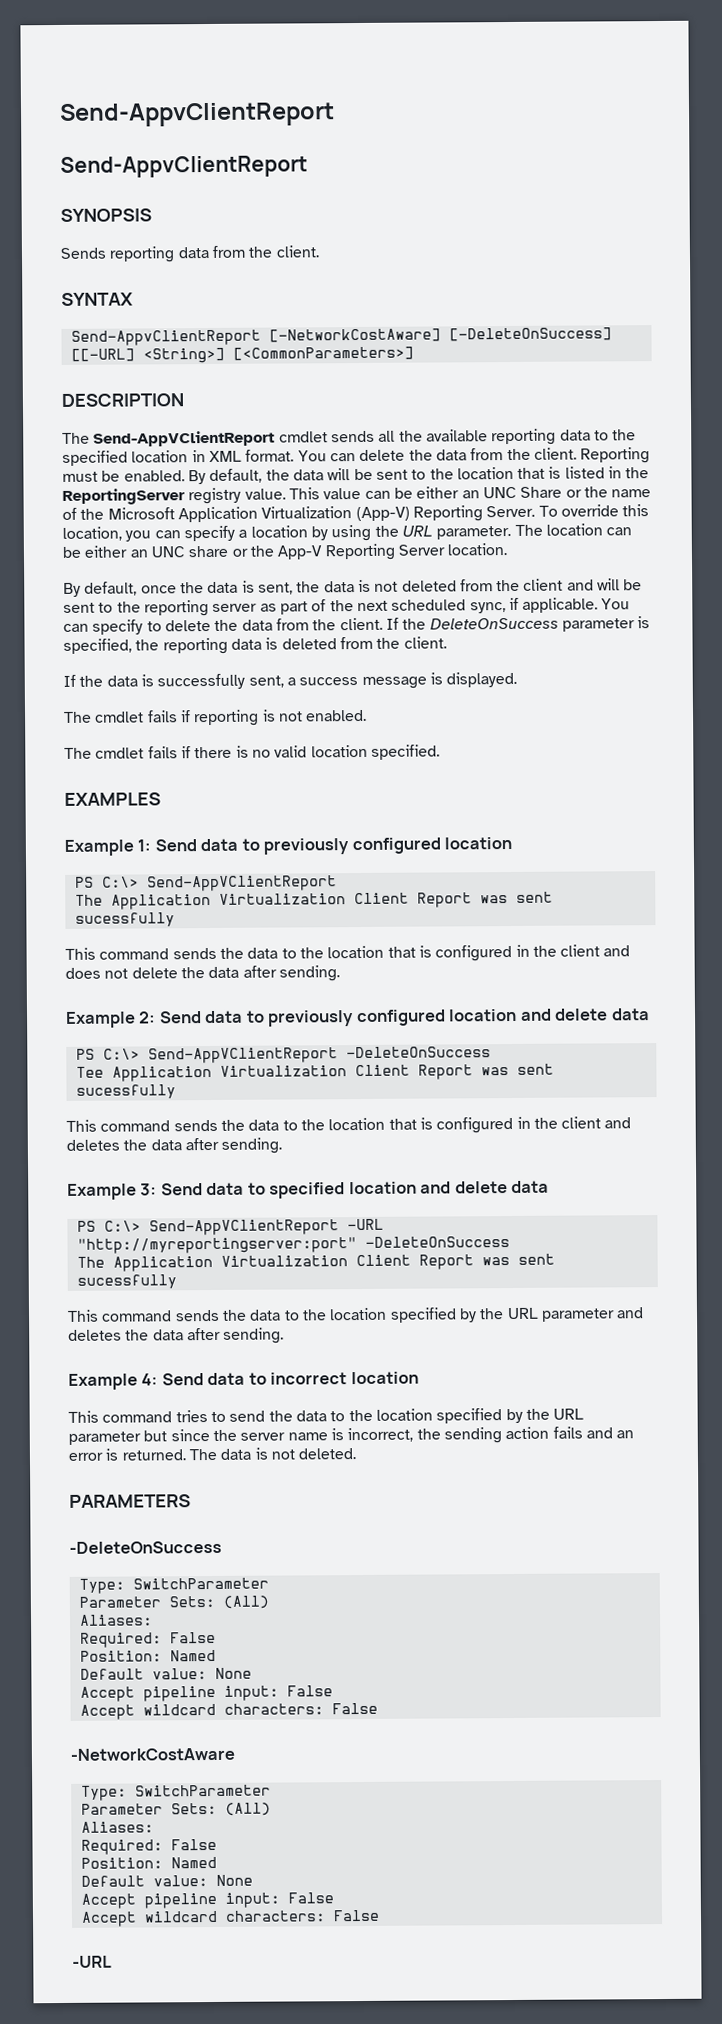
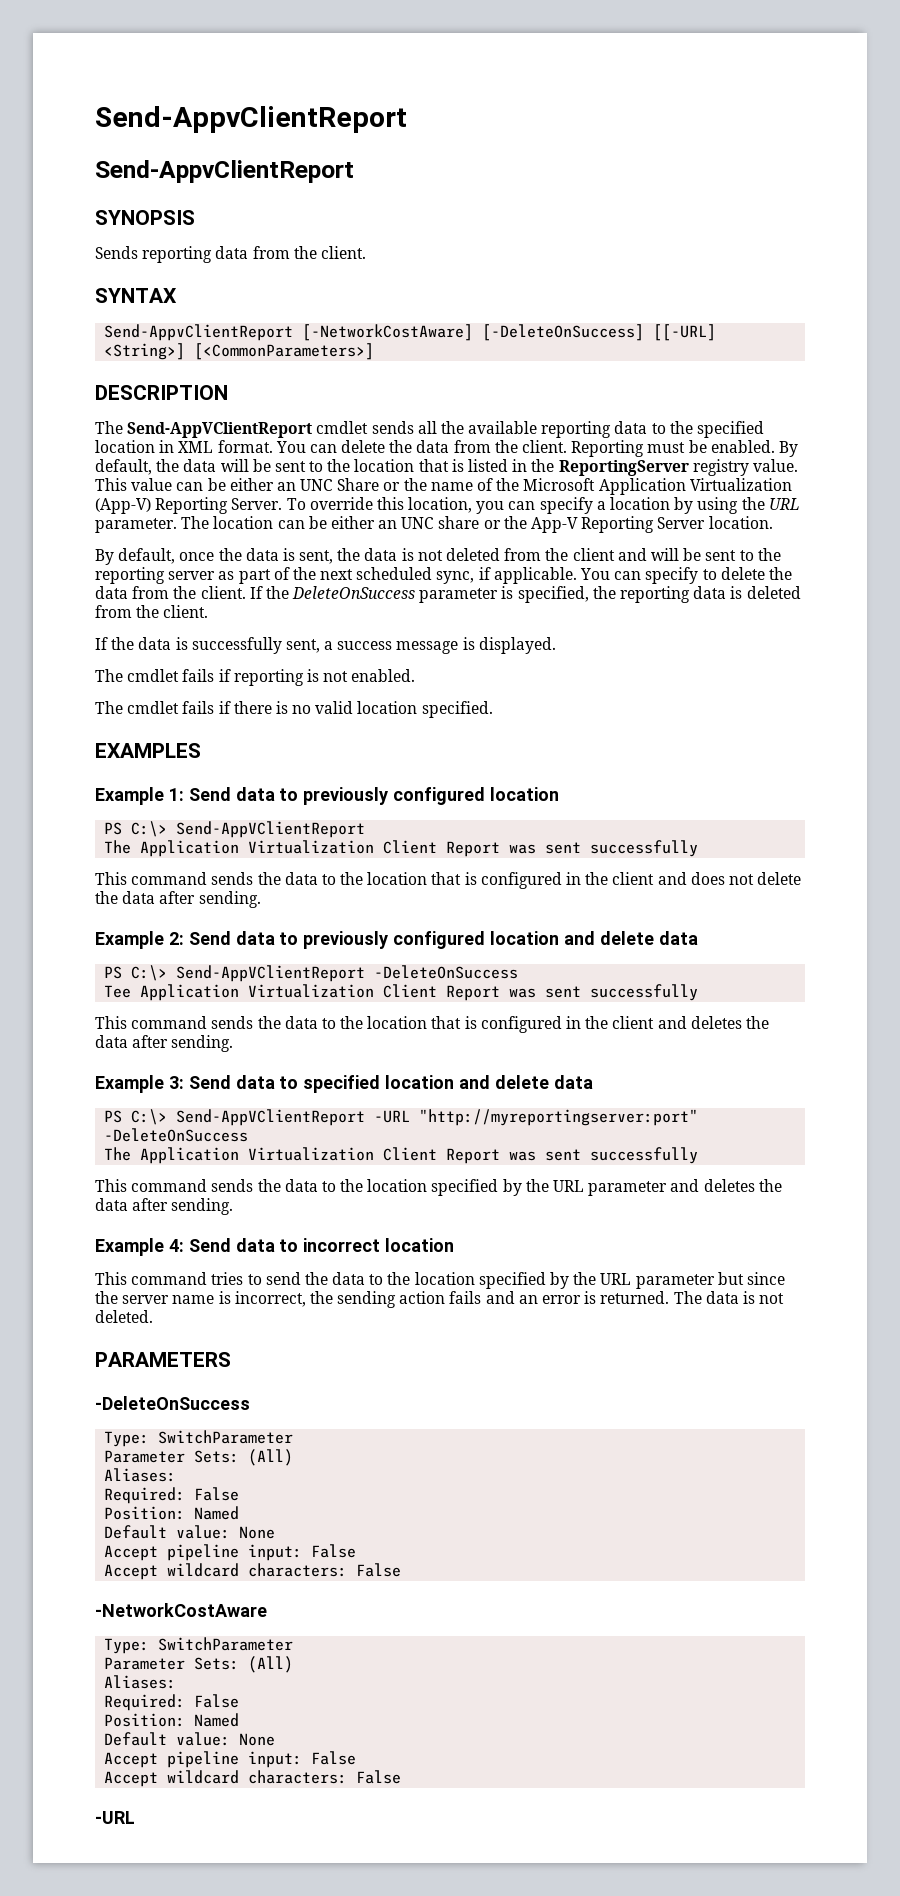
[74,912,175,927] sucessfully -> [590,840,699,857] successfully
[75,1084,176,1099] sucessfully -> [590,984,699,1001] successfully
[76,1274,177,1289] sucessfully -> [590,1147,699,1164] successfully

